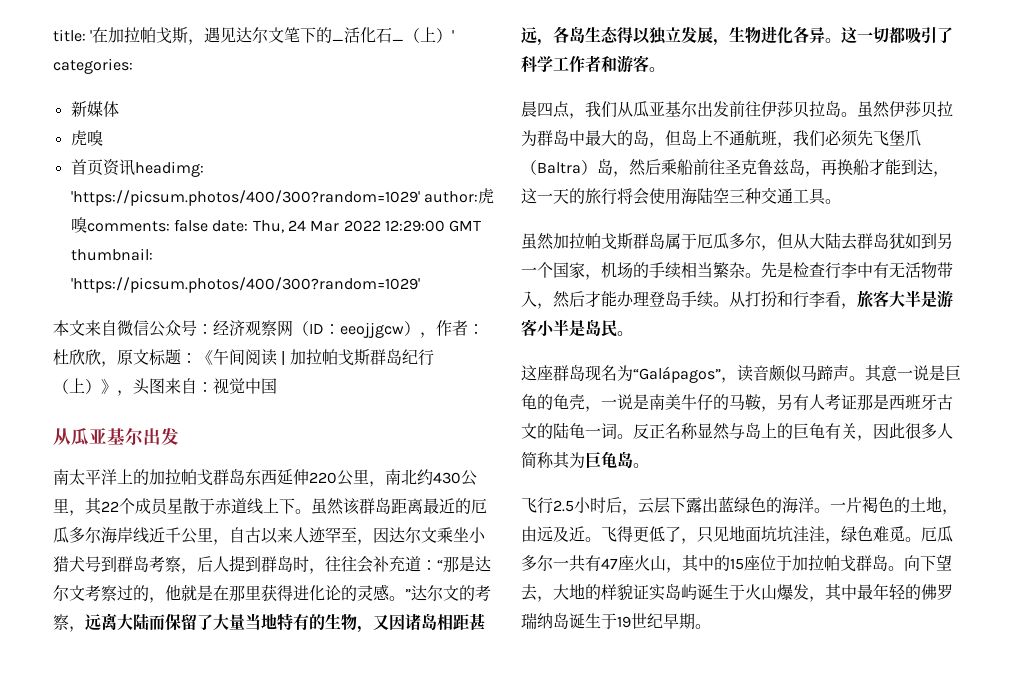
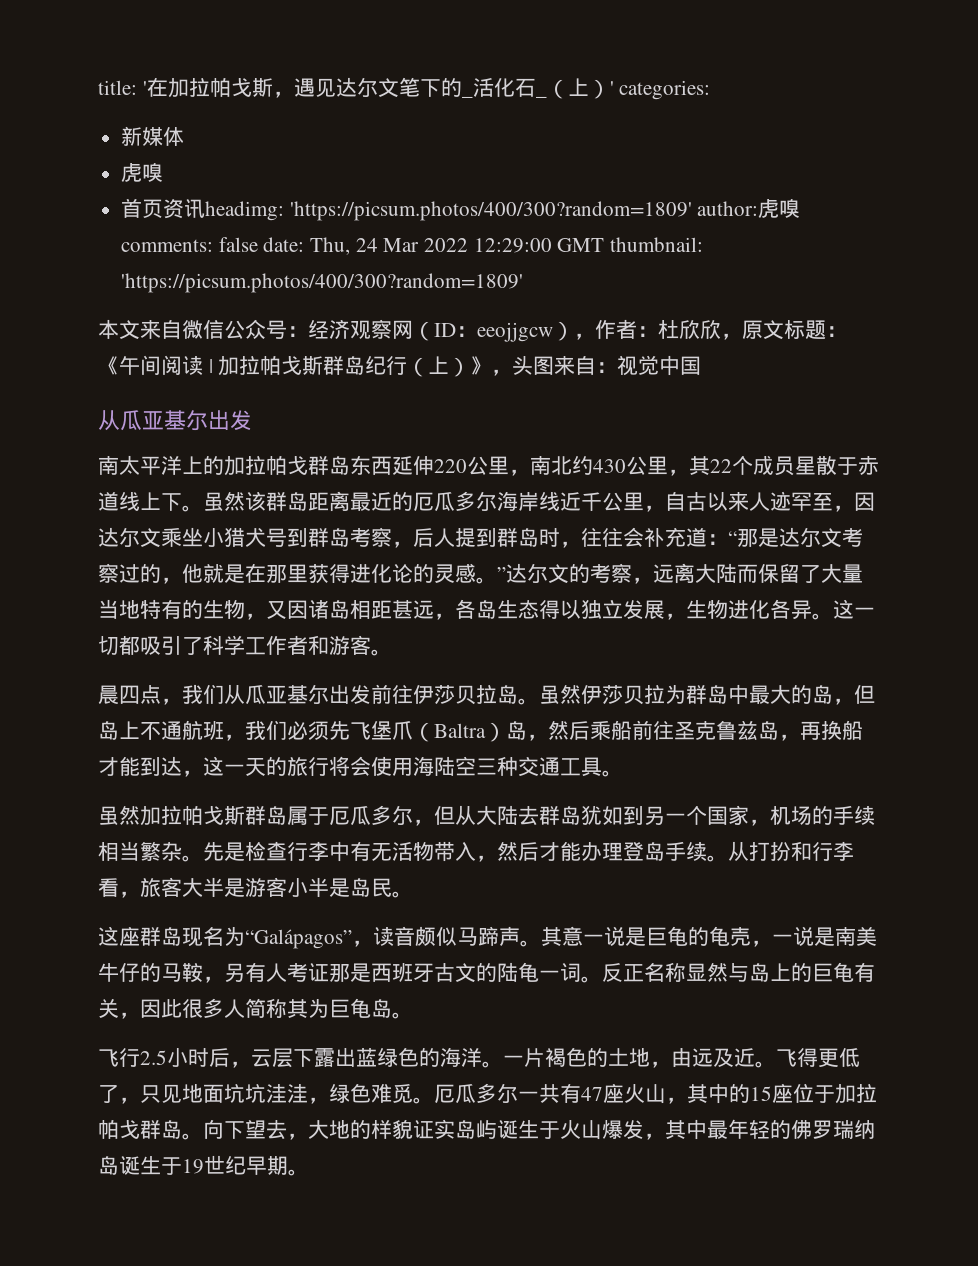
[70,190,420,206] 'https://picsum.photos/400/300?random=1029' -> [289,201,692,221] 'https://picsum.photos/400/300?random=1809'
[70,277,420,293] 'https://picsum.photos/400/300?random=1029' -> [121,273,524,293] 'https://picsum.photos/400/300?random=1809'

